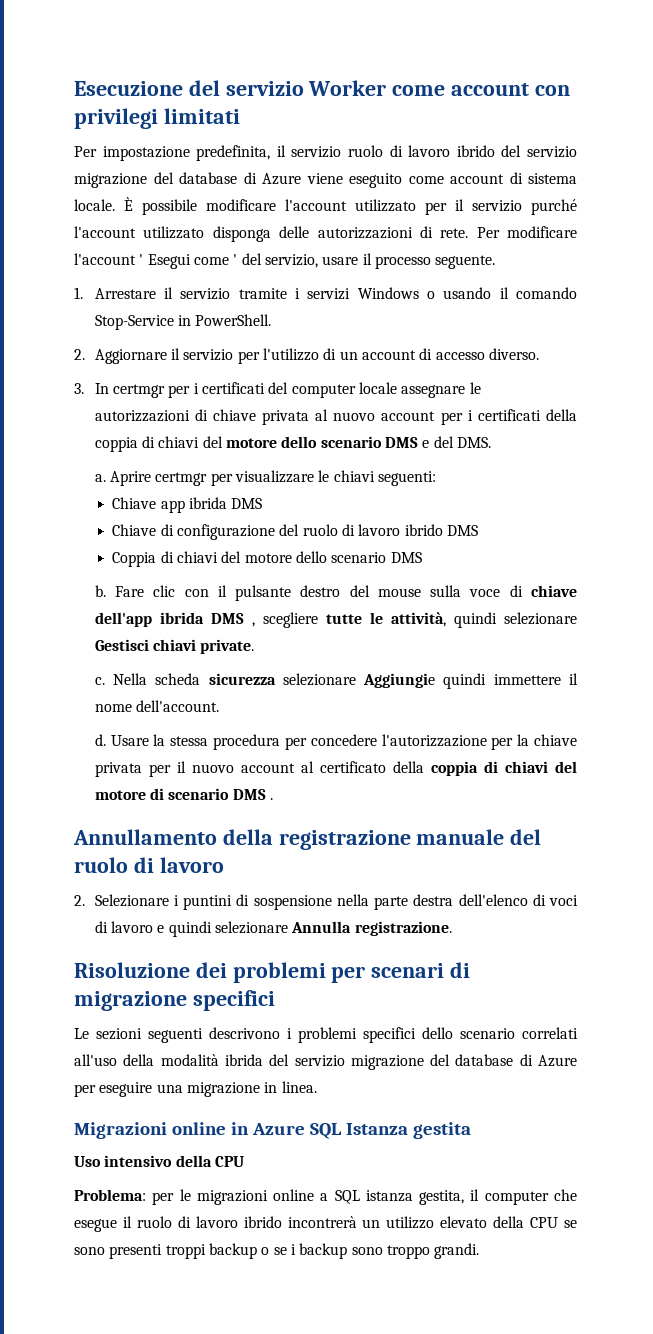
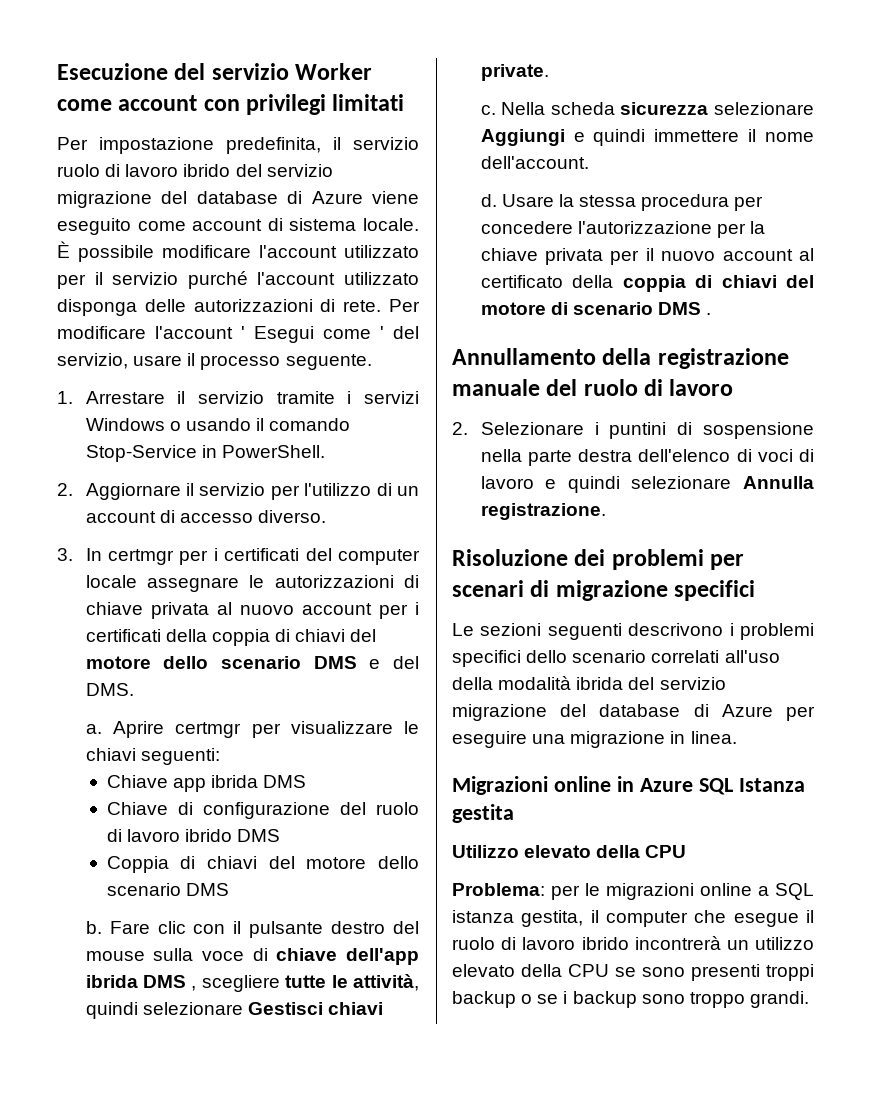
[363,673,436,688] Aggiungie -> [480,129,585,146] Aggiungi e
[74,1155,173,1167] Uso intensivo -> [452,845,592,858] Utilizzo elevato

